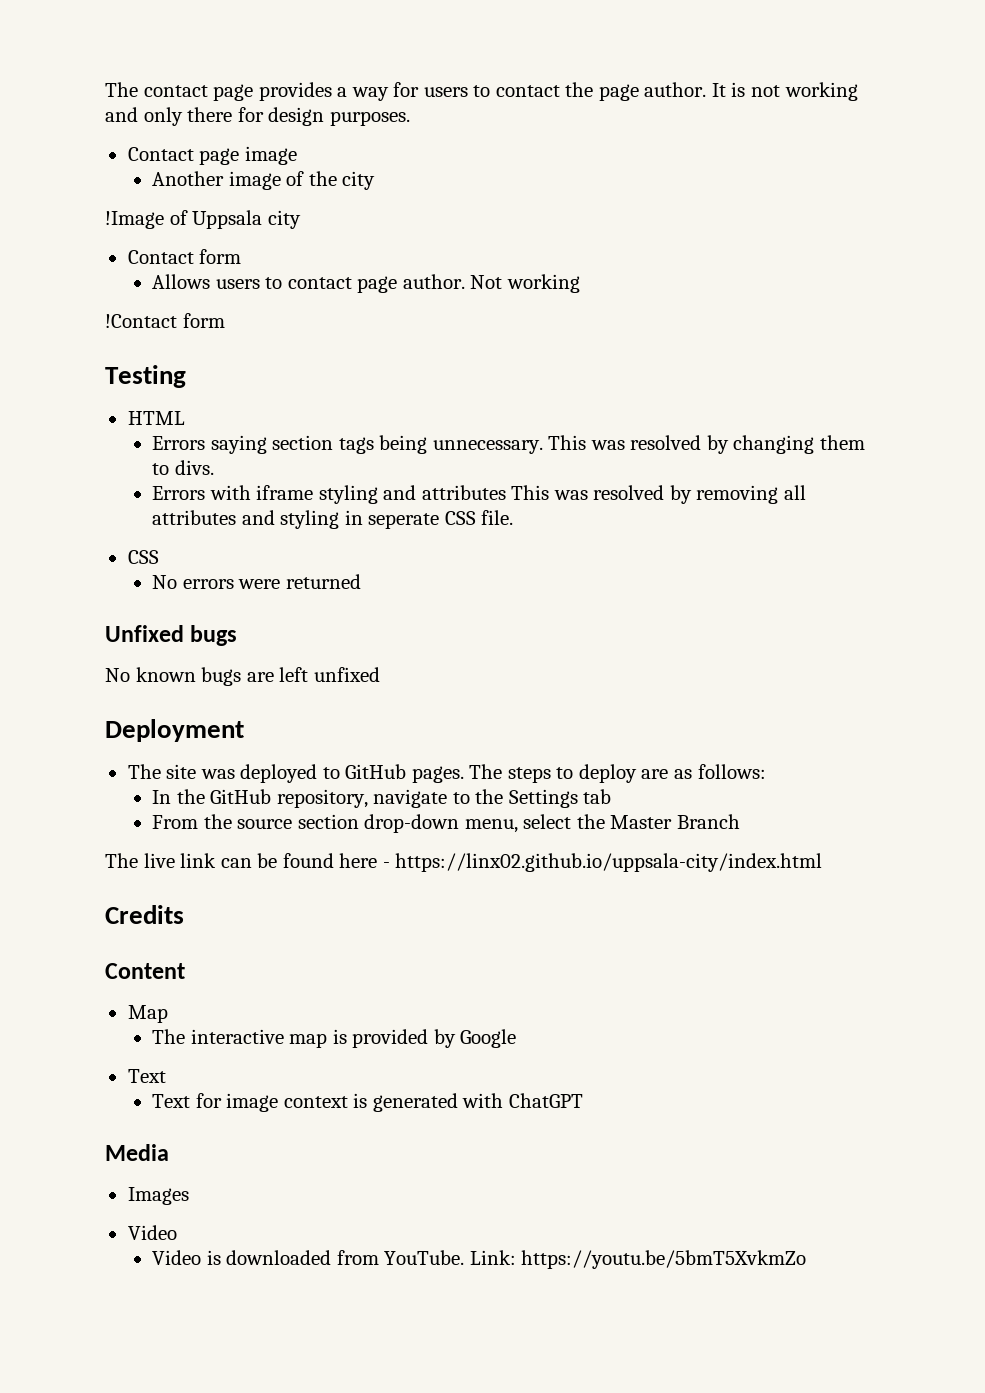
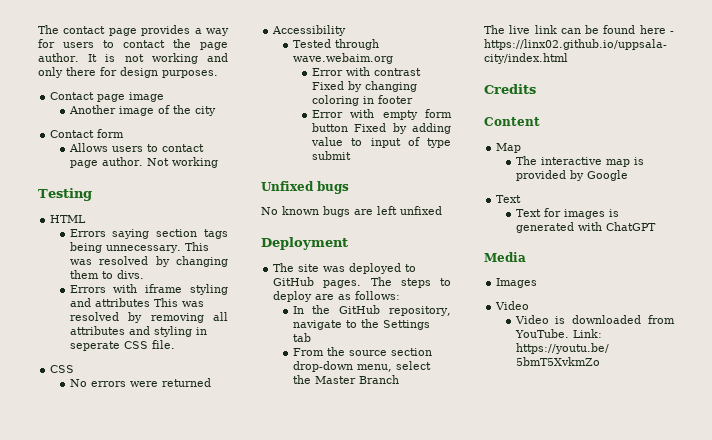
[105,210,301,229] // !Image of Uppsala city -> (216, 111) none
[105,313,225,328] // !Contact form -> (218, 162) none
(361, 581) none -> [272,25,347,36] [292,39,379,50] [292,53,393,64] [312,67,422,76] [312,81,418,92] [312,95,414,106] [312,109,452,120] [312,123,451,134] [311,137,451,148] [312,151,352,160] // Accessibility // Tested through wave.webaim.org // Error with contrast Fixed by changing coloring in footer // Error with empty form button Fixed by adding value to input of type submit
[226,1093,348,1112] image context -> [563,209,605,219] images

